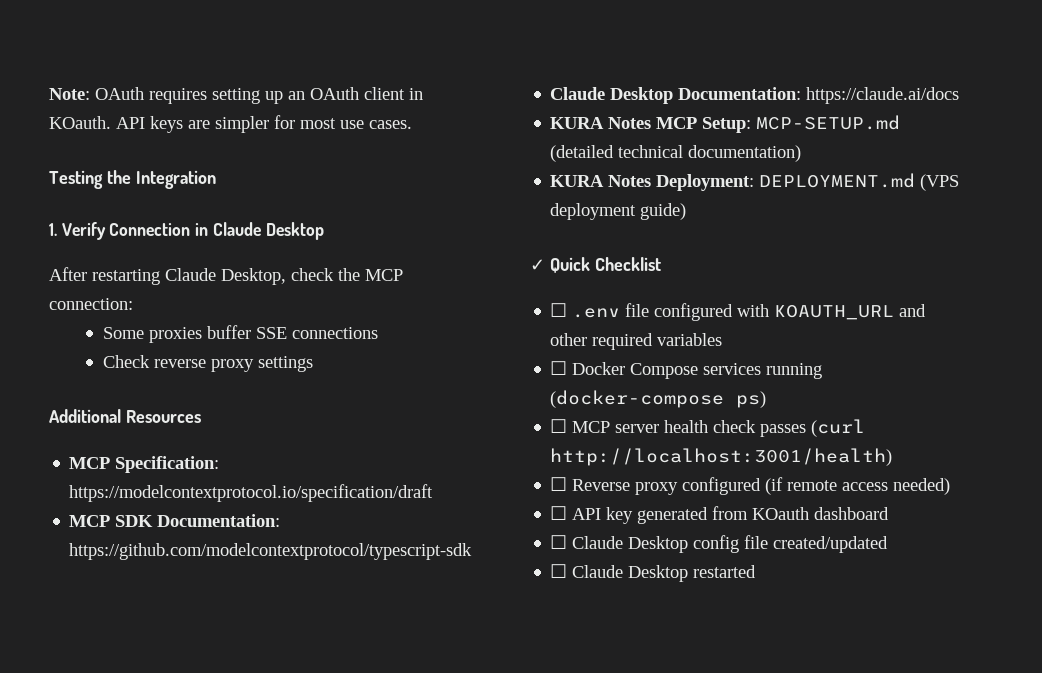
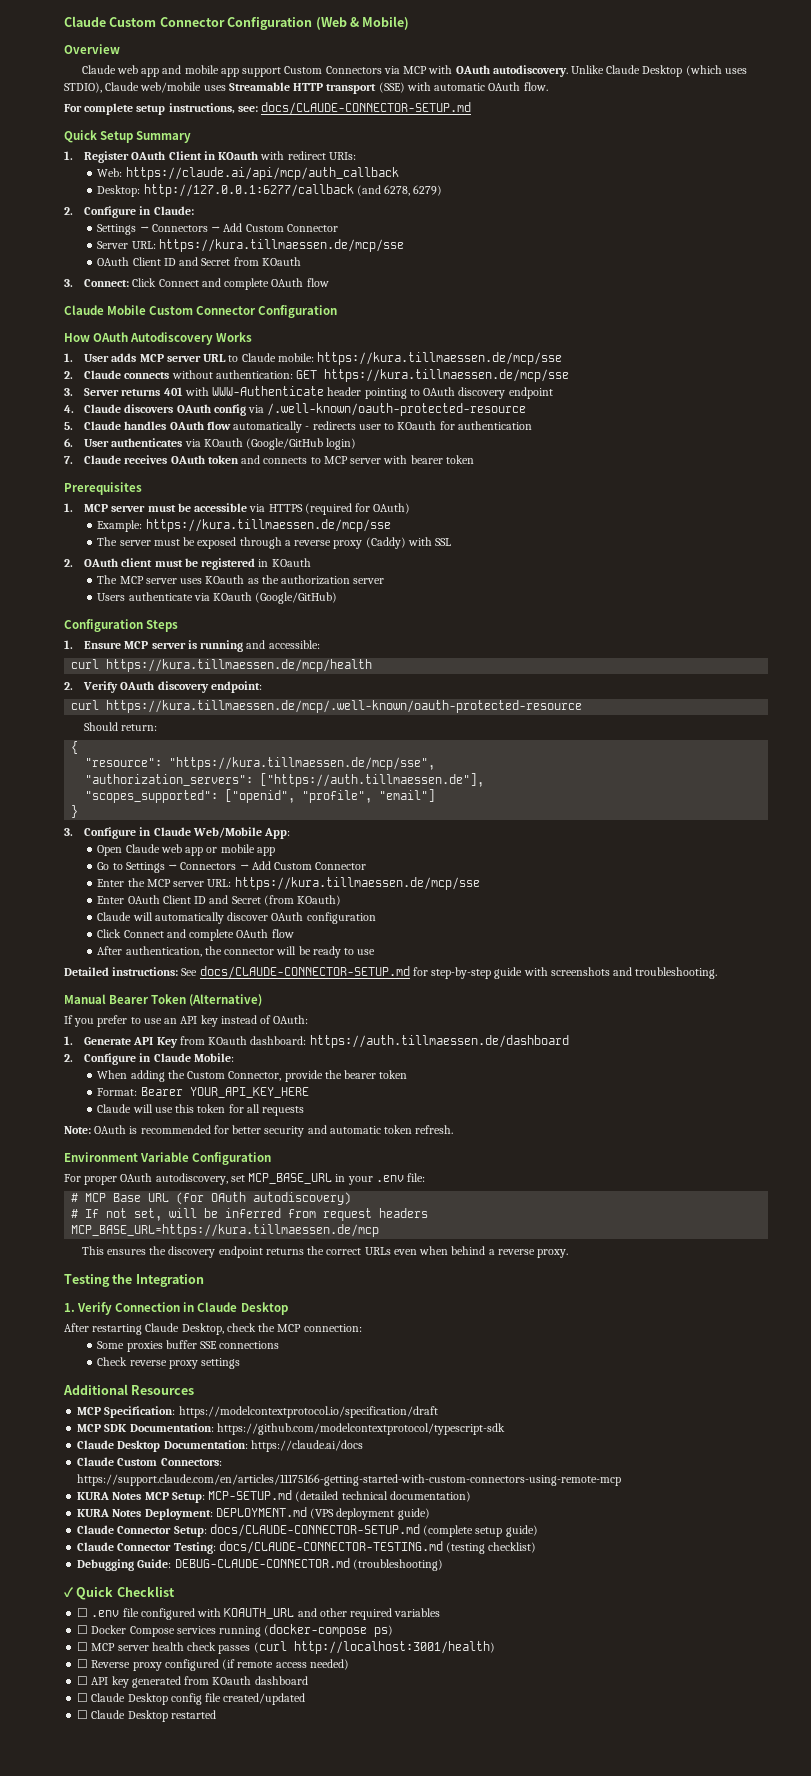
[49,87,423,104] [49,115,412,133] Note: OAuth requires setting up an OAuth client in KOauth. API keys are simpler for most use cases. -> [64,16,410,30] [64,44,120,54] [81,65,747,77] [64,82,548,94] [64,102,472,115] [64,130,192,143] [64,151,356,163] [97,167,399,180] [97,184,443,197] [64,206,194,218] [97,223,338,235] [97,239,404,252] [97,257,301,266] [64,278,329,290] [64,305,338,318] [64,332,253,345] [64,352,563,365] [64,369,570,382] [64,386,553,399] [64,403,527,416] [64,421,532,433] [64,438,357,450] [64,455,474,464] [64,482,142,495] [64,503,411,515] [97,519,391,532] [97,537,452,549] [64,558,311,570] [97,575,385,585] [97,592,338,604] [64,619,179,632] [64,640,320,652] [71,659,373,672] [64,681,262,693] [71,700,583,713] [84,722,158,731] [71,741,79,754] [85,757,436,770] [85,773,485,787] [85,789,436,803] [71,805,79,818] [64,827,291,839] [97,844,275,856] [97,861,367,873] [97,877,480,890] [97,895,342,906] [97,912,376,924] [97,929,294,941] [97,946,376,958] [64,966,718,979] [64,994,263,1006] [64,1015,309,1027] [64,1035,569,1048] [64,1053,234,1065] [97,1070,408,1082] [97,1087,309,1098] [97,1104,305,1116] [64,1125,454,1137] [64,1152,272,1165] [64,1173,426,1185] [71,1192,352,1205] [71,1208,429,1221] [71,1224,380,1237] [81,1246,569,1258] Claude Custom Connector Configuration (Web & Mobile) // Overview // Claude web app and mobile app support Custom Connectors via MCP with OAuth autodiscovery. Unlike Claude Desktop (which uses STDIO), Claude web/mobile uses Streamable HTTP transport (SSE) with automatic OAuth flow. // For complete setup instructions, see: docs/CLAUDE-CONNECTOR-SETUP.md // Quick Setup Summary // 1. Register OAuth Client in KOauth with redirect URIs: // Web: https://claude.ai/api/mcp/auth_callback // Desktop: http://127.0.0.1:6277/callback (and 6278, 6279) // 2. Configure in Claude: // Settings → Connectors → Add Custom Connector // Server URL: https://kura.tillmaessen.de/mcp/sse // OAuth Client ID and Secret from KOauth // 3. Connect: Click Connect and complete OAuth flow // Claude Mobile Custom Connector Configuration // How OAuth Autodiscovery Works // 1. User adds MCP server URL to Claude mobile: https://kura.tillmaessen.de/mcp/sse // 2. Claude connects without authentication: GET https://kura.tillmaessen.de/mcp/sse // 3. Server returns 401 with WWW-Authenticate header pointing to OAuth discovery endpoint // 4. Claude discovers OAuth config via /.well-known/oauth-protected-resource // 5. Claude handles OAuth flow automatically - redirects user to KOauth for authentication // 6. User authenticates via KOauth (Google/GitHub login) // 7. Claude receives OAuth token and connects to MCP server with bearer token // Prerequisites // 1. MCP server must be accessible via HTTPS (required for OAuth) // Example: https://kura.tillmaessen.de/mcp/sse // The server must be exposed through a reverse proxy (Caddy) with SSL // 2. OAuth client must be registered in KOauth // The MCP server uses KOauth as the authorization server // Users authenticate via KOauth (Google/GitHub) // Configuration Steps // 1. Ensure MCP server is running and accessible: // curl https://kura.tillmaessen.de/mcp/health // 2. Verify OAuth discovery endpoint: // curl https://kura.tillmaessen.de/mcp/.well-known/oauth-protected-resource // Should return: // { // "resource": "https://kura.tillmaessen.de/mcp/sse", // "authorization_servers": ["https://auth.tillmaessen.de"], // "scopes_supported": ["openid", "profile", "email"] // } // 3. Configure in Claude Web/Mobile App: // Open Claude web app or mobile app // Go to Settings → Connectors → Add Custom Connector // Enter the MCP server URL: https://kura.tillmaessen.de/mcp/sse // Enter OAuth Client ID and Secret (from KOauth) // Claude will automatically discover OAuth configuration // Click Connect and complete OAuth flow // After authentication, the connector will be ready to use // Detailed instructions: See docs/CLAUDE-CONNECTOR-SETUP.md for step-by-step guide with screenshots and troubleshooting. // Manual Bearer Token (Alternative) // If you prefer to use an API key instead of OAuth: // 1. Generate API Key from KOauth dashboard: https://auth.tillmaessen.de/dashboard // 2. Configure in Claude Mobile: // When adding the Custom Connector, provide the bearer token // Format: Bearer YOUR_API_KEY_HERE // Claude will use this token for all requests // Note: OAuth is recommended for better security and automatic token refresh. // Environment Variable Configuration // For proper OAuth autodiscovery, set MCP_BASE_URL in your .env file: // # MCP Base URL (for OAuth autodiscovery) // # If not set, will be inferred from request headers // MCP_BASE_URL=https://kura.tillmaessen.de/mcp // This ensures the discovery endpoint returns the correct URLs even when behind a reverse proxy.
(960, 95) none -> [77,1457,222,1466] [77,1474,622,1486] // Claude Custom Connectors: https://support.claude.com/en/articles/11175166-getting-started-with-custom-connectors-using-remote-mcp
(687, 211) none -> [77,1524,538,1537] [77,1541,537,1554] [77,1558,443,1571] // Claude Connector Setup: docs/CLAUDE-CONNECTOR-SETUP.md (complete setup guide) // Claude Connector Testing: docs/CLAUDE-CONNECTOR-TESTING.md (testing checklist) // Debugging Guide: DEBUG-CLAUDE-CONNECTOR.md (troubleshooting)

